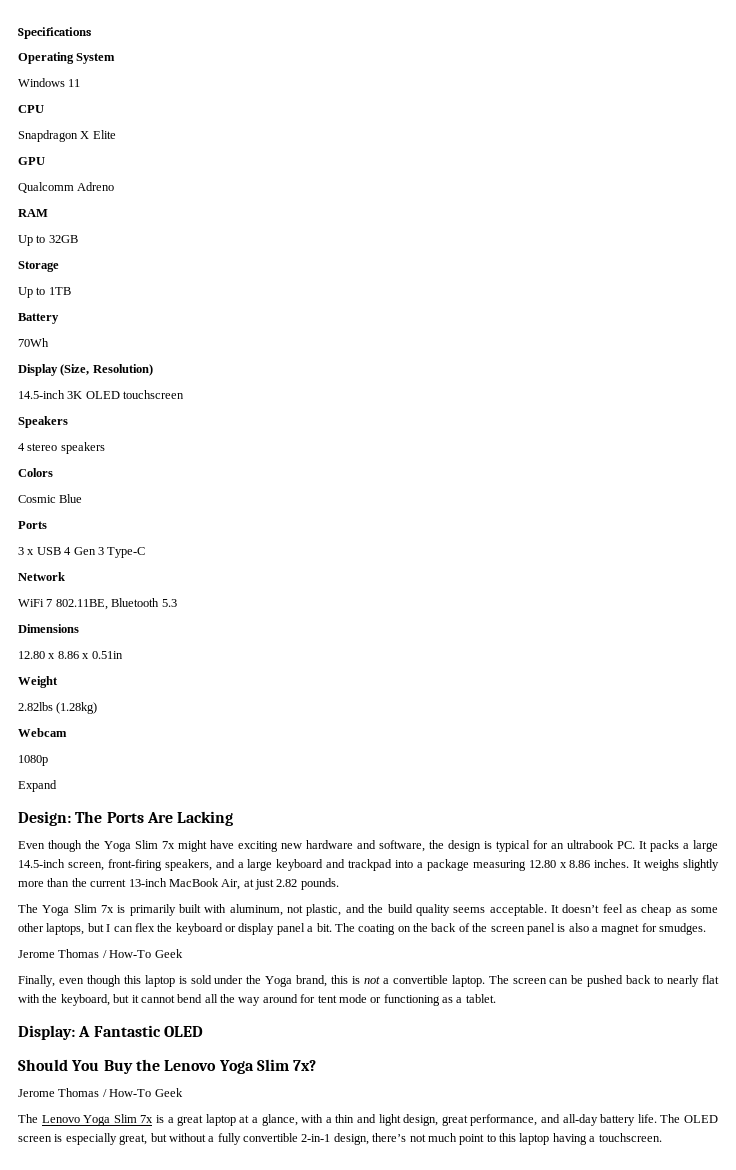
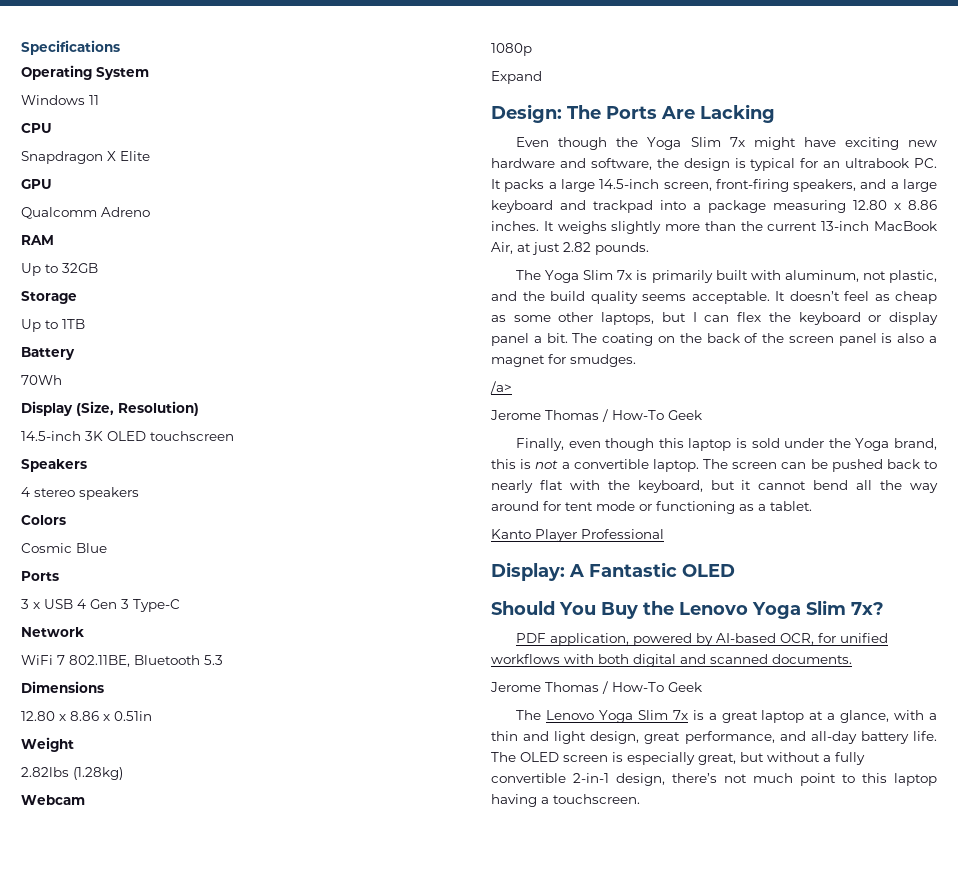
(707, 929) none -> [490,381,512,394] // /a>
(496, 998) none -> [491,529,664,542] // Kanto Player Professional
(317, 1065) none -> [516,633,889,646] [491,654,852,667] // PDF application, powered by AI-based OCR, for unified workflows with both digital and scanned documents.

